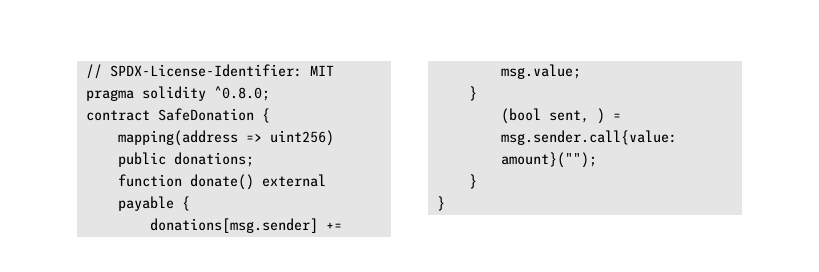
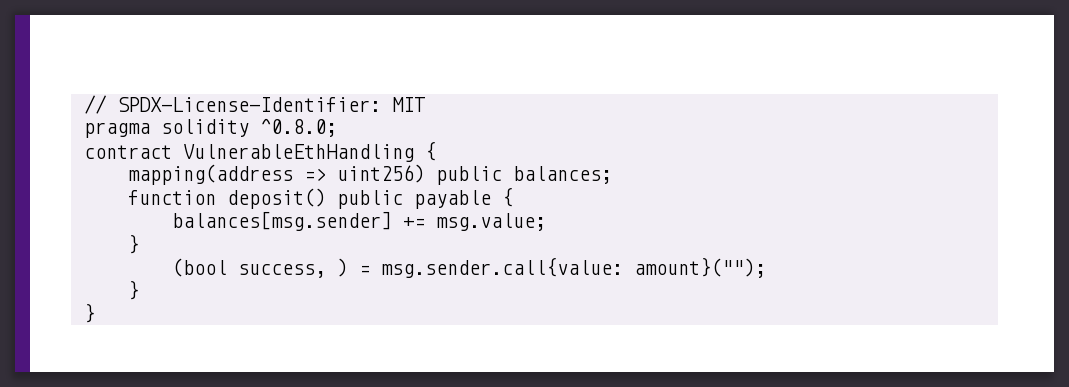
[158,108,255,121] SafeDonation -> [183,144,415,162] VulnerableEthHandling
[174,152,255,167] donations; -> [513,166,613,184] balances;
[190,174,327,190] donate() external -> [227,188,404,209] deposit() public
[150,218,319,233] donations[msg.sender] -> [172,211,393,231] balances[msg.sender]
[549,110,590,123] sent, -> [238,264,327,278] success,

